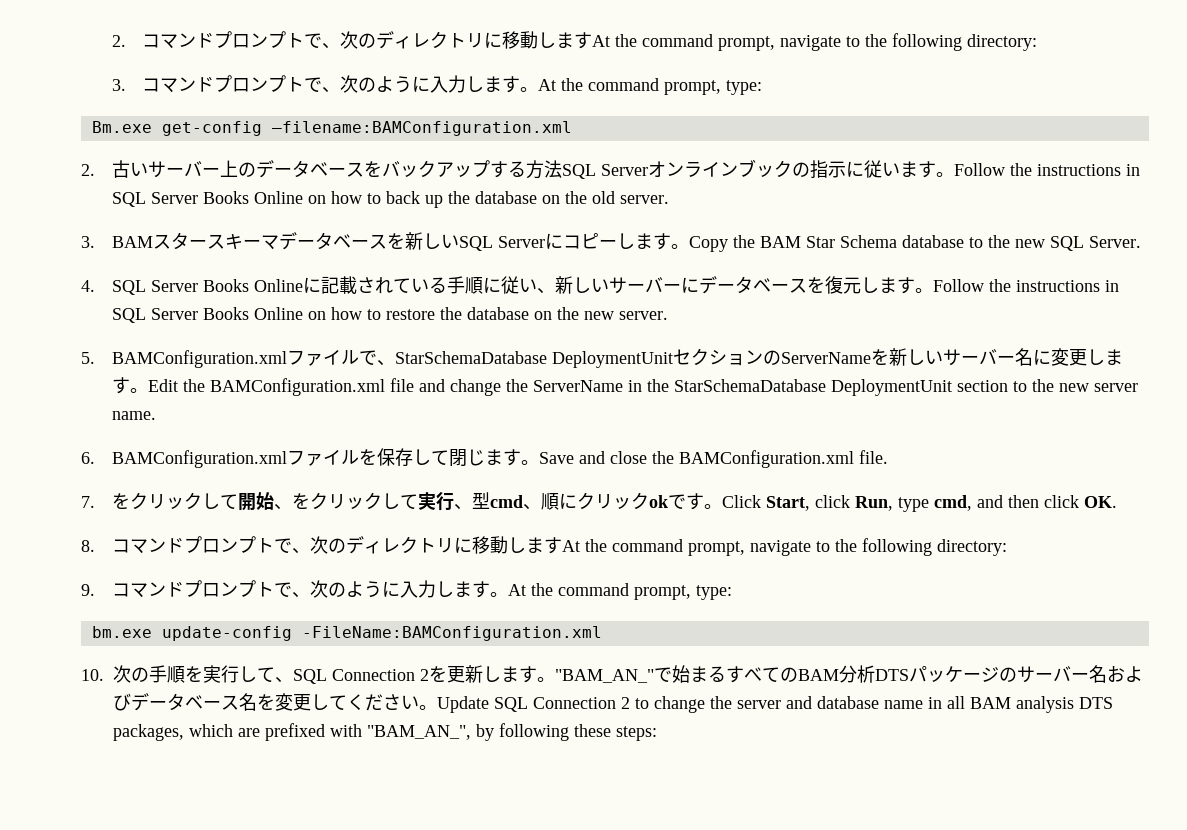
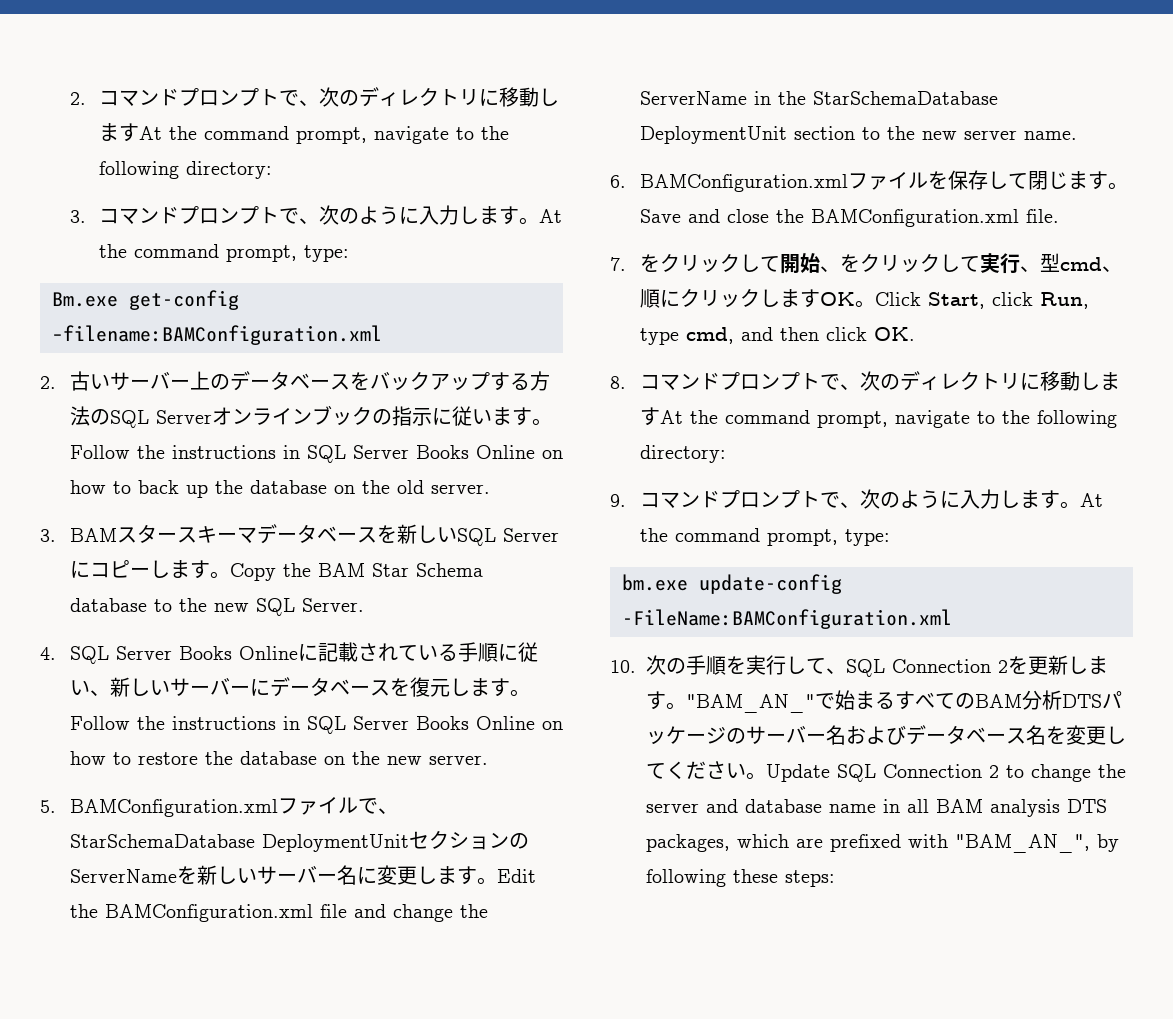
(562, 169) none -> [89,409,110,425] の
[648,493,704,510] okです -> [759,289,855,308] しますOK

